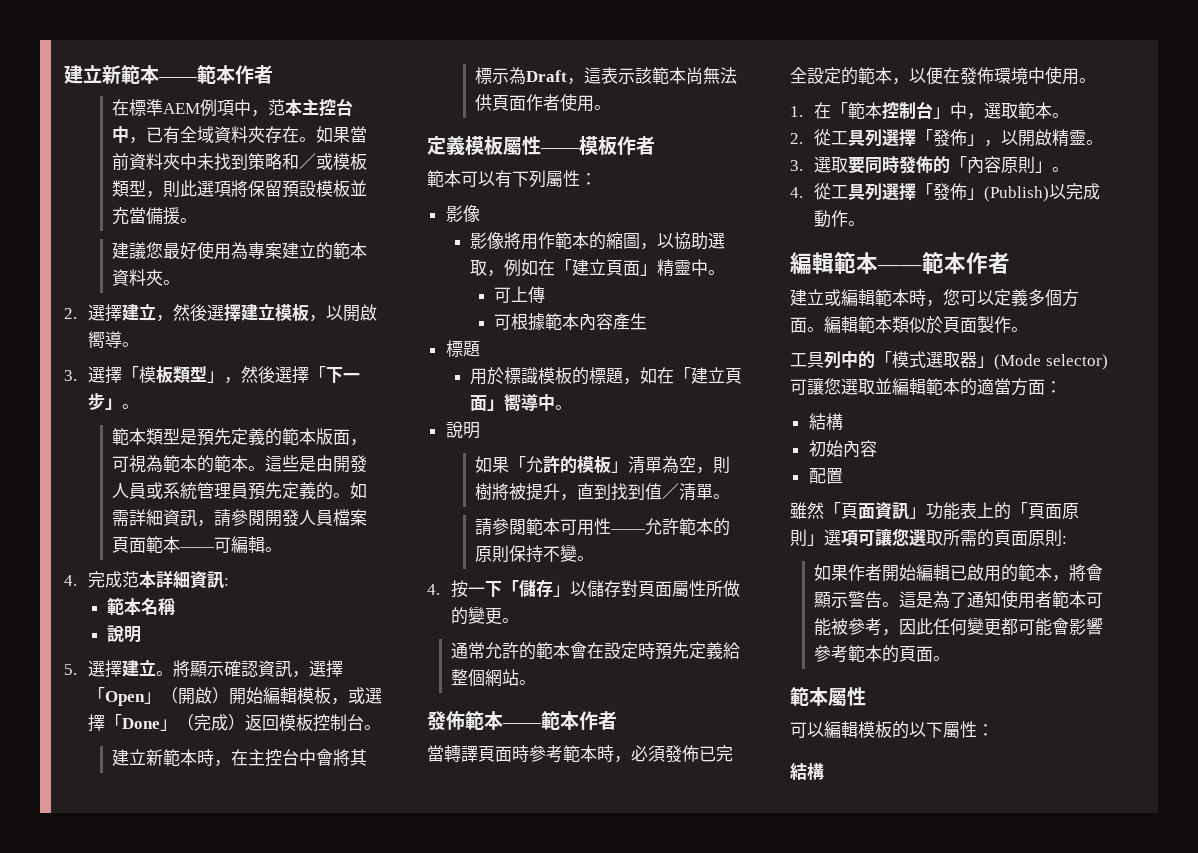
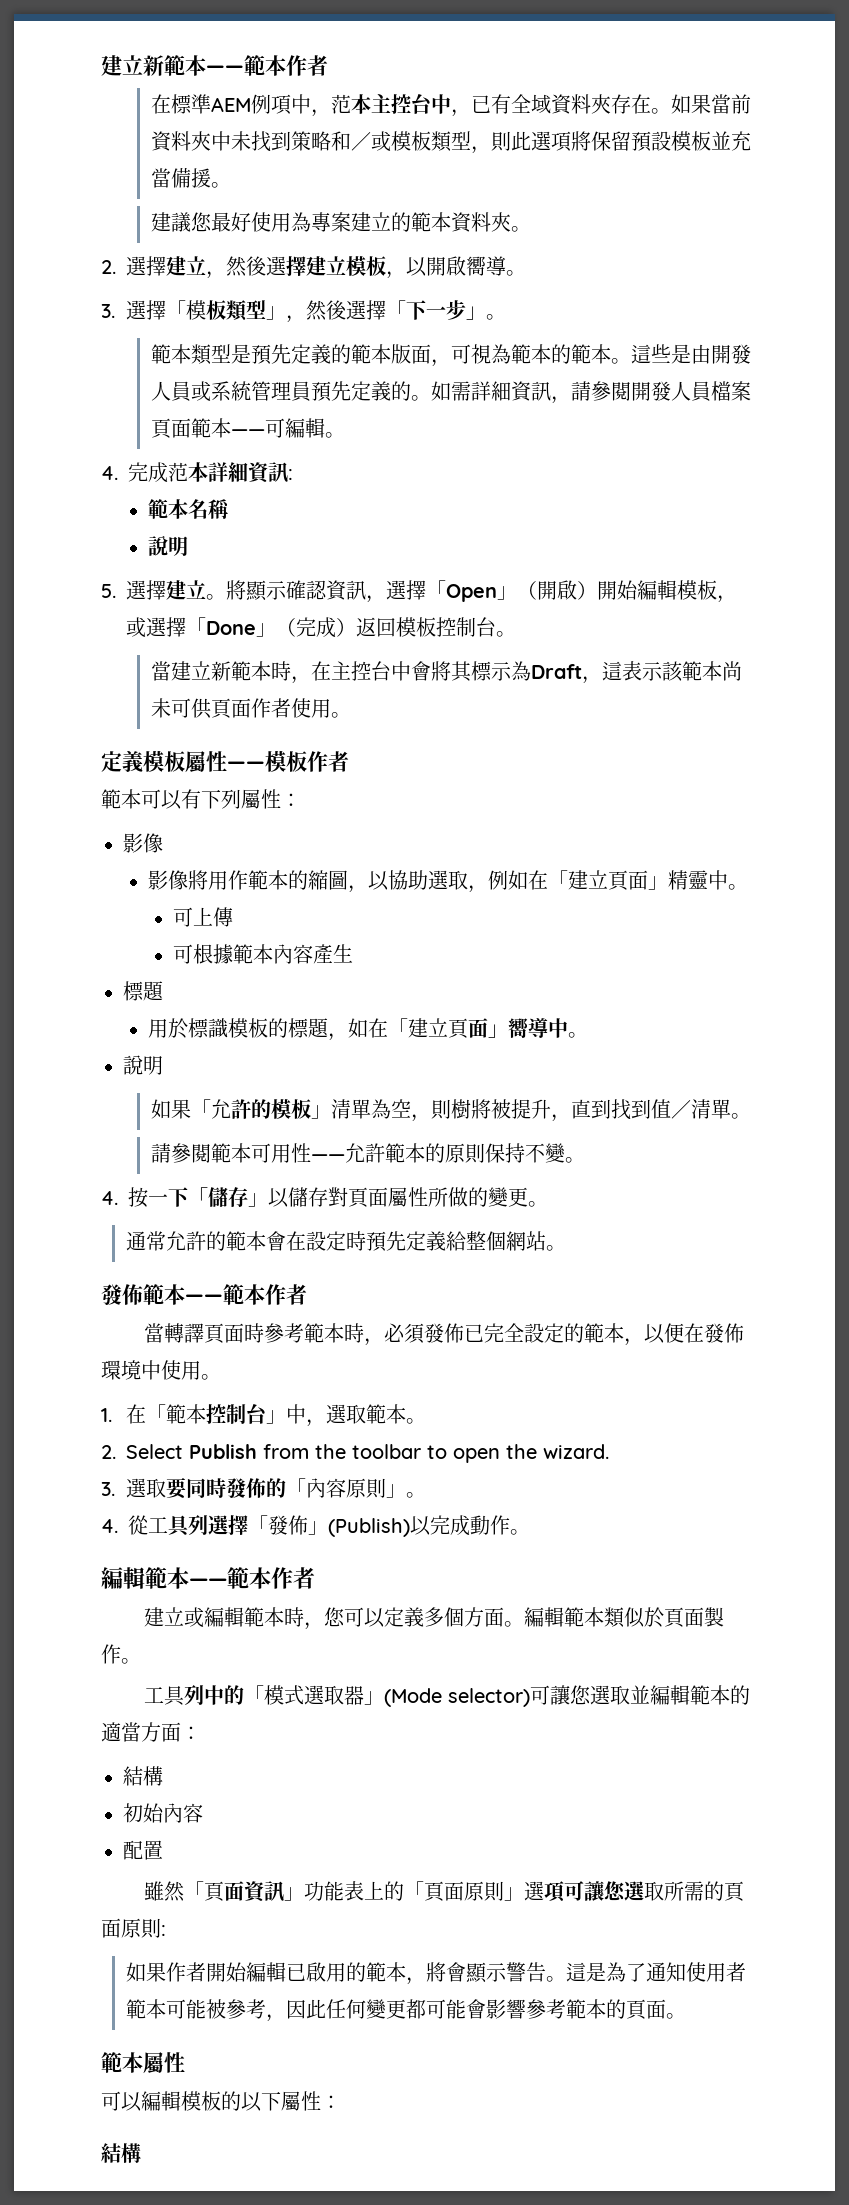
(382, 727) none -> [151,661,172,681] 當
[703,67,738,84] 無法 -> [151,698,192,718] 未可
[814,129,1104,147] 從工具列選擇「發佈」，以開啟精靈。 -> [126,1444,610,1463] Select Publish from the toolbar to open the wizard.

